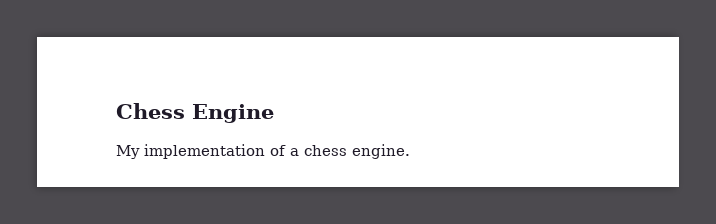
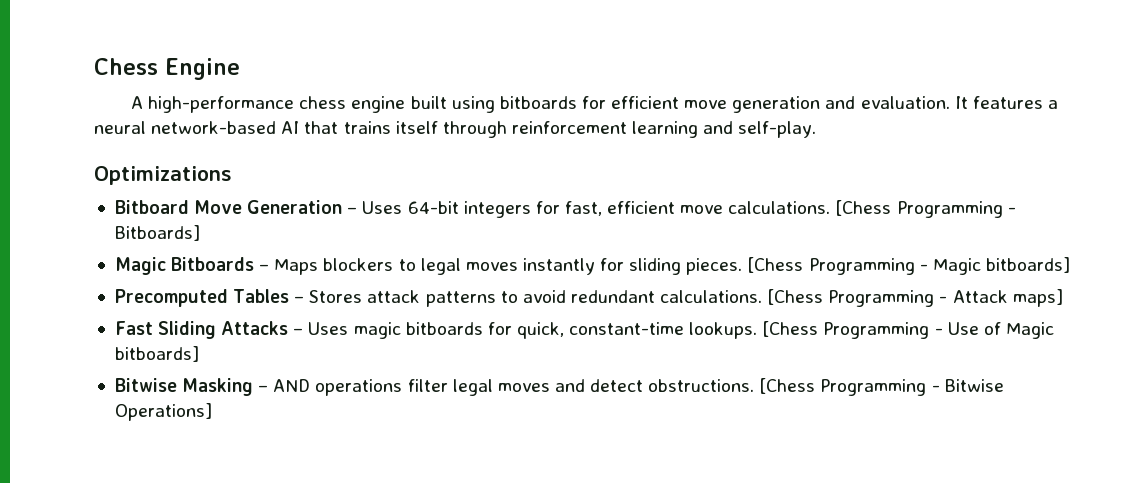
[116,144,410,159] My implementation of a chess engine. -> [131,96,1058,113] [94,121,817,138] [94,166,232,185] [114,200,1016,218] [114,225,200,241] [114,257,1070,275] [114,289,1063,307] [114,321,1054,339] [114,346,199,362] [114,378,1004,396] [114,403,212,421] A high-performance chess engine built using bitboards for efficient move generation and evaluation. It features a neural network-based AI that trains itself through reinforcement learning and self-play. // Optimizations // Bitboard Move Generation – Uses 64-bit integers for fast, efficient move calculations. [Chess Programming - Bitboards] // Magic Bitboards – Maps blockers to legal moves instantly for sliding pieces. [Chess Programming - Magic bitboards] // Precomputed Tables – Stores attack patterns to avoid redundant calculations. [Chess Programming - Attack maps] // Fast Sliding Attacks – Uses magic bitboards for quick, constant-time lookups. [Chess Programming - Use of Magic bitboards] // Bitwise Masking – AND operations filter legal moves and detect obstructions. [Chess Programming - Bitwise Operations]

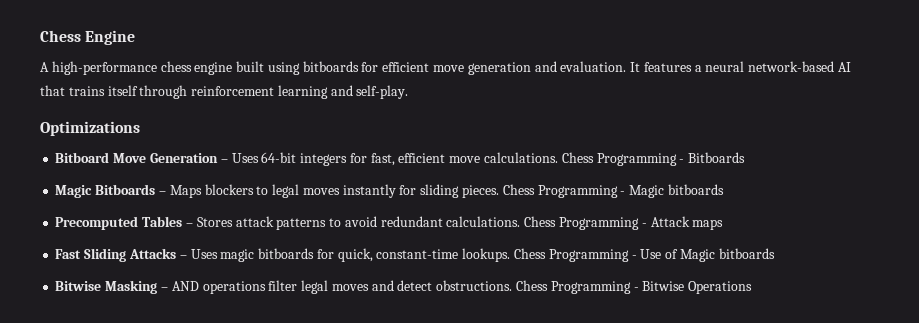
[835,200,1016,218] [114,225,200,241] [Chess Programming - Bitboards] -> [561,152,746,166] Chess Programming - Bitboards
[747,257,804,273] [Chess -> [502,184,535,195] Chess
[985,257,1070,273] bitboards] -> [667,184,724,195] bitboards
[767,289,824,305] [Chess -> [524,216,557,227] Chess
[1012,289,1063,307] maps] -> [692,219,724,230] maps
[762,321,819,337] [Chess -> [513,248,546,259] Chess
[114,346,199,362] bitboards] -> [718,248,775,259] bitboards
[759,378,816,394] [Chess -> [515,280,548,291] Chess
[114,403,212,421] Operations] -> [688,281,753,294] Operations

